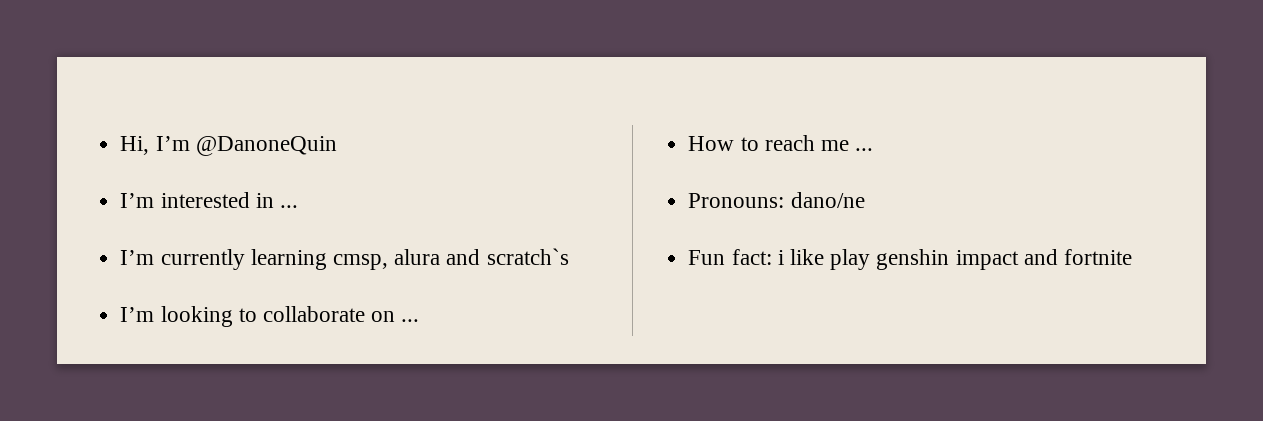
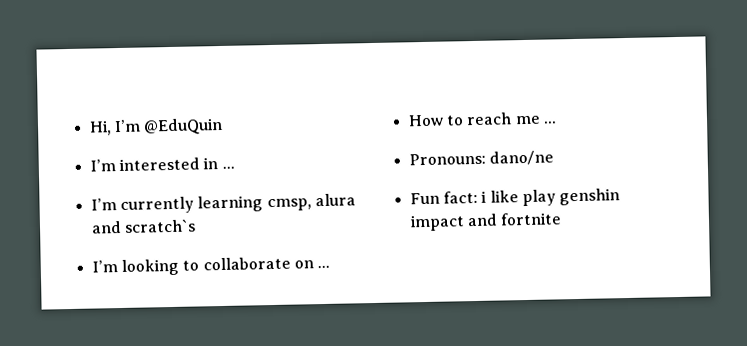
[195,136,337,156] @DanoneQuin -> [143,117,224,136] @EduQuin

